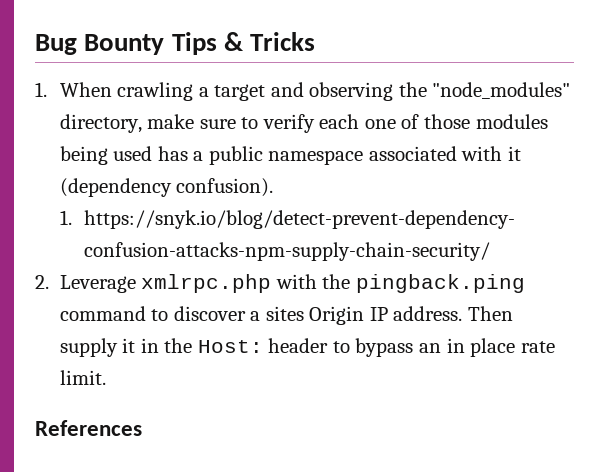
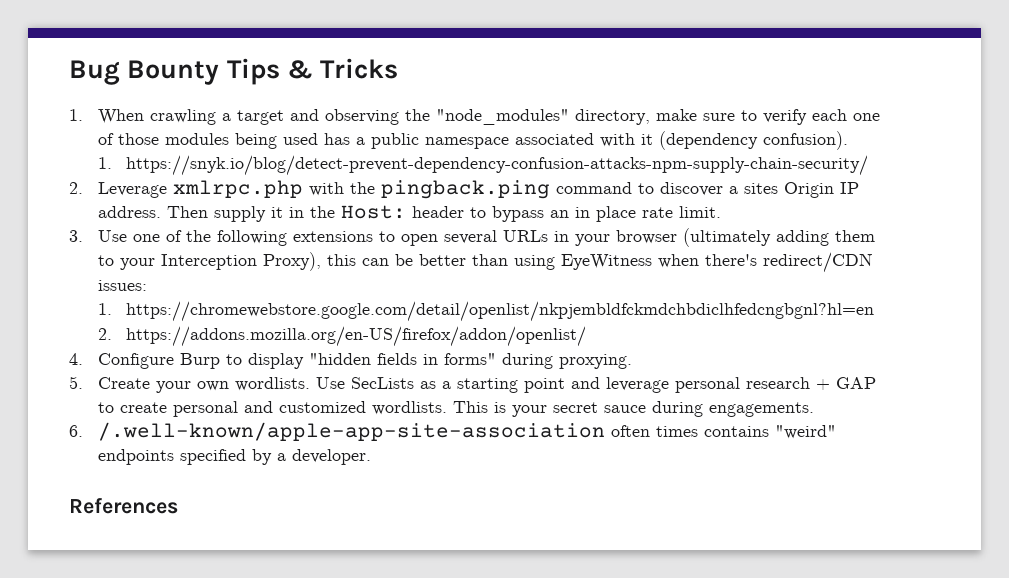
(106, 377) none -> [69,228,875,247] [97,252,873,273] [97,280,147,291] [97,301,875,322] [97,326,587,347] [69,353,632,369] [69,376,876,393] [97,401,814,417] [69,422,836,441] [97,449,371,465] // 3. Use one of the following extensions to open several URLs in your browser (ultimately adding them to your Interception Proxy), this can be better than using EyeWitness when there's redirect/CDN issues: // 1. https://chromewebstore.google.com/detail/openlist/nkpjembldfckmdchbdiclhfedcngbgnl?hl=en // 2. https://addons.mozilla.org/en-US/firefox/addon/openlist/ // 4. Configure Burp to display "hidden fields in forms" during proxying. // 5. Create your own wordlists. Use SecLists as a starting point and leverage personal research + GAP to create personal and customized wordlists. This is your secret sauce during engagements. // 6. /.well-known/apple-app-site-association often times contains "weird" endpoints specified by a developer.

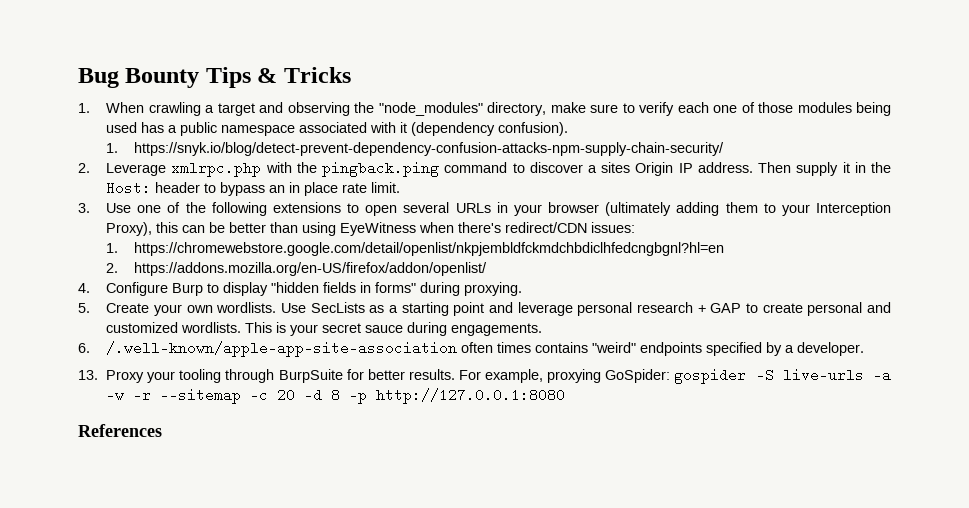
(371, 457) none -> [78,368,891,384] [106,388,566,404] // 13. Proxy your tooling through BurpSuite for better results. For example, proxying GoSpider: gospider -S live-urls -a -w -r --sitemap -c 20 -d 8 -p http://127.0.0.1:8080

